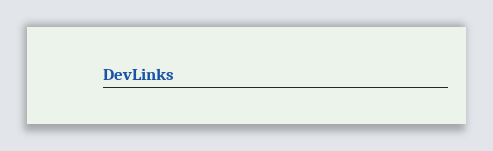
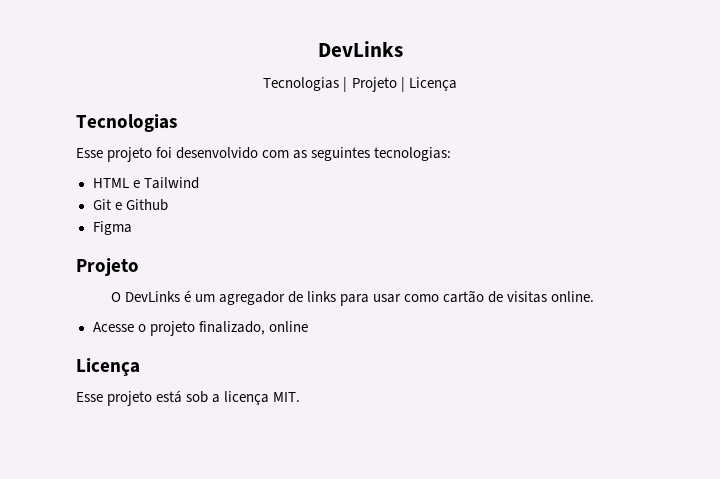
[103,68,174,80] DevLinks -> [317,41,403,57] [263,77,457,92] [76,114,177,132] [76,147,452,162] [92,177,199,189] [92,199,168,211] [92,221,132,235] [76,258,139,276] [110,290,595,306] [92,321,308,336] [76,358,140,377] [76,390,301,406] DevLinks // Tecnologias | Projeto | Licença // Tecnologias // Esse projeto foi desenvolvido com as seguintes tecnologias: // HTML e Tailwind // Git e Github // Figma // Projeto // O DevLinks é um agregador de links para usar como cartão de visitas online. // Acesse o projeto finalizado, online // Licença // Esse projeto está sob a licença MIT.

